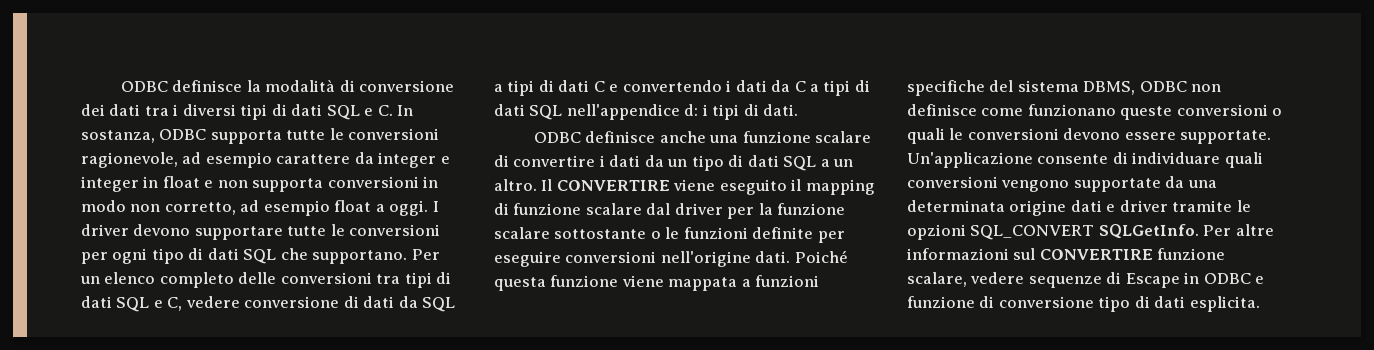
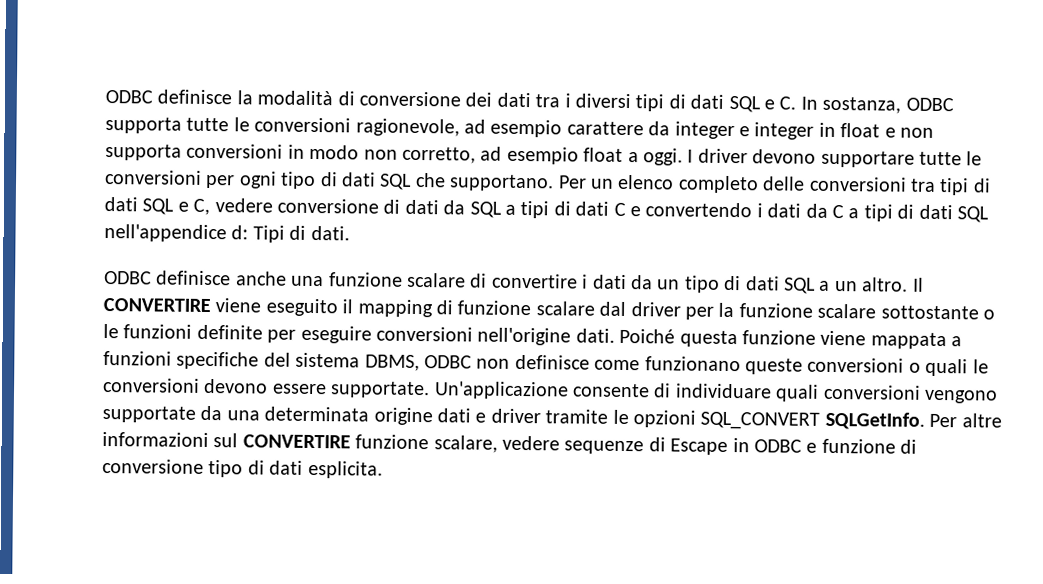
[702,104,740,120] i tipi -> [252,225,285,243] Tipi

